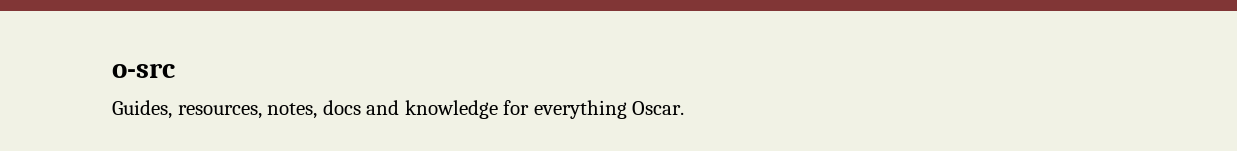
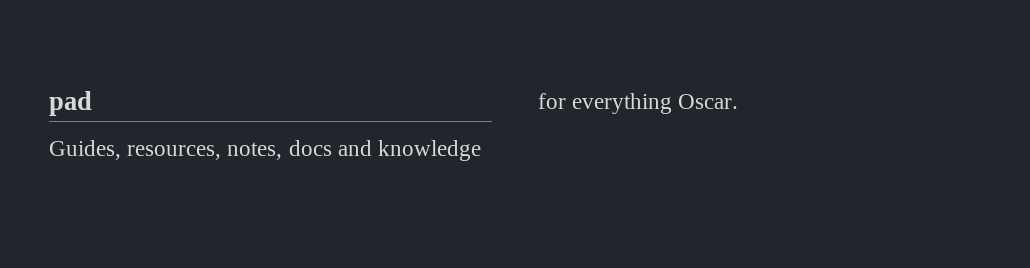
[112,63,175,78] o-src -> [49,91,92,116] pad

